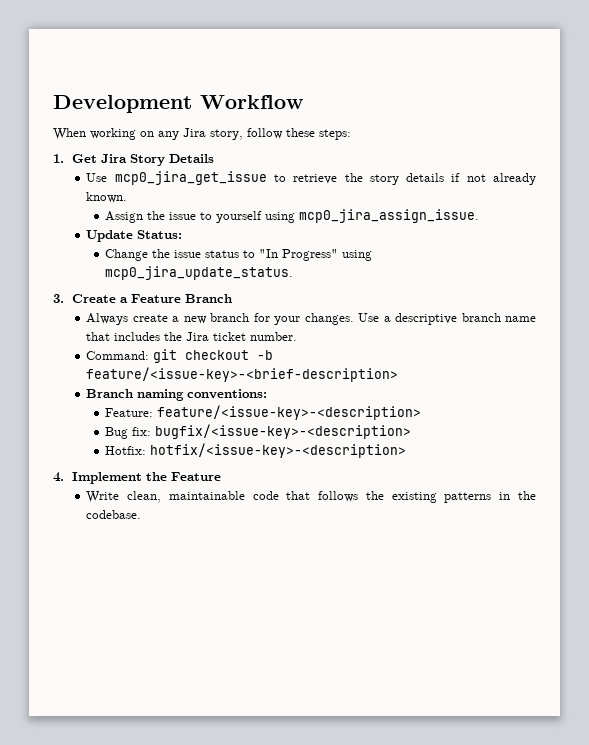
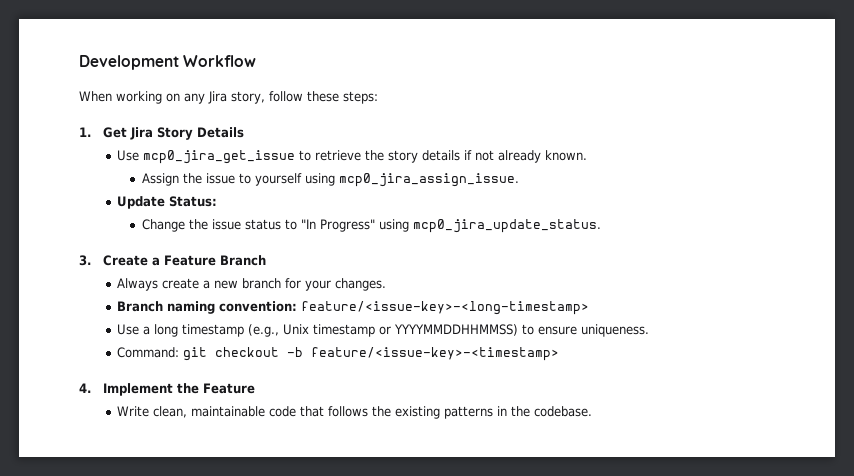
[358,313,537,325] [86,332,298,341] [86,349,274,363] [86,367,399,382] [86,389,268,401] [105,405,422,420] [105,424,412,439] [105,443,407,458] Use a descriptive branch name that includes the Jira ticket number. // Command: git checkout -b feature/<issue-key>-<brief-description> // Branch naming conventions: // Feature: feature/<issue-key>-<description> // Bug fix: bugfix/<issue-key>-<description> // Hotfix: hotfix/<issue-key>-<description> -> [117,301,590,315] [117,324,650,337] [117,347,560,361] // Branch naming convention: feature/<issue-key>-<long-timestamp> // Use a long timestamp (e.g., Unix timestamp or YYYYMMDDHHMMSS) to ensure uniqueness. // Command: git checkout -b feature/<issue-key>-<timestamp>

